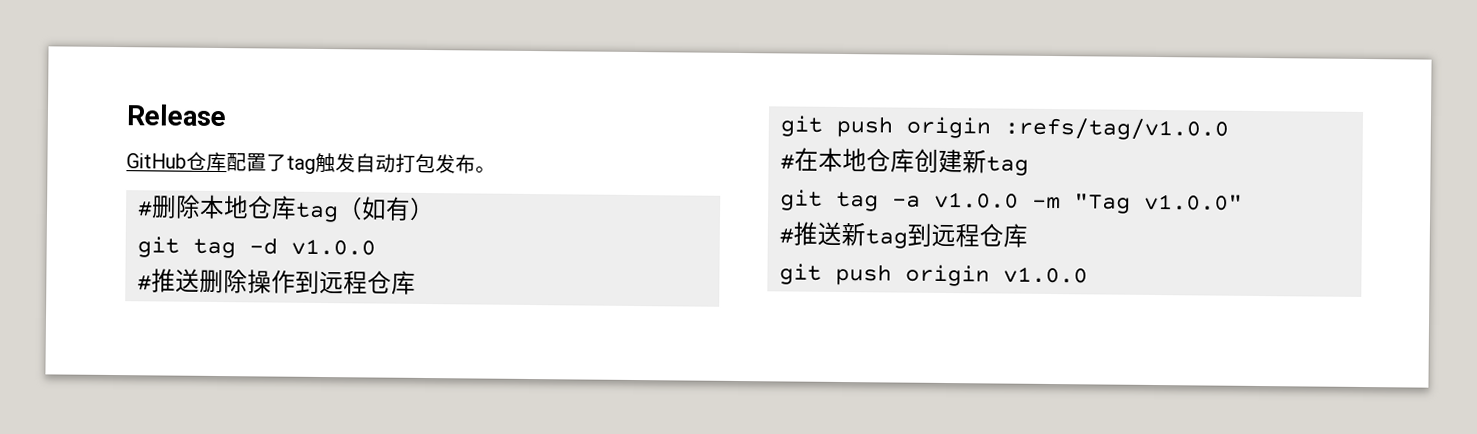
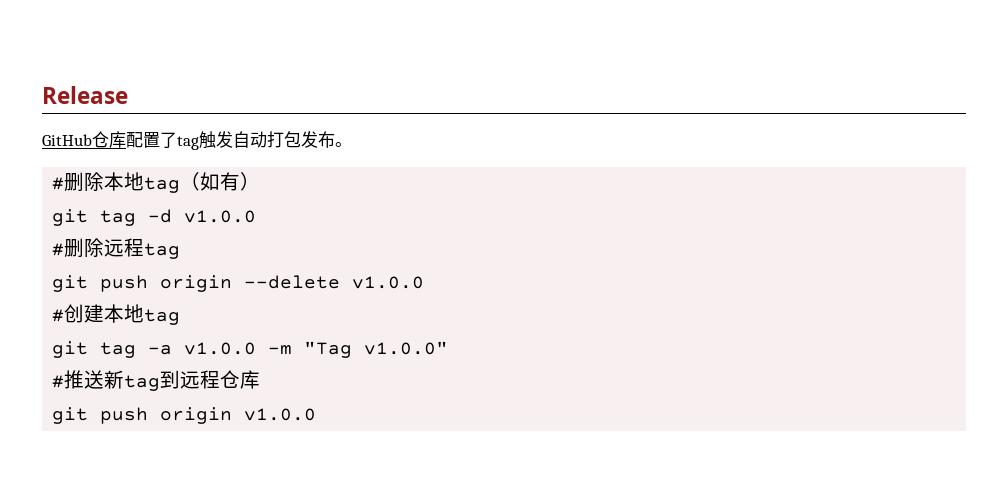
[246,195,297,220] 仓库 -> (145, 181) none
[150,268,416,295] [779,115,1229,141] [779,147,987,174] 推送删除操作到远程仓库 // git push origin :refs/tag/v1.0.0 // #在本地仓库创建新 -> [64,238,181,259] [52,275,425,292] [52,304,145,323] 删除远程tag // git push origin --delete v1.0.0 // #创建本地

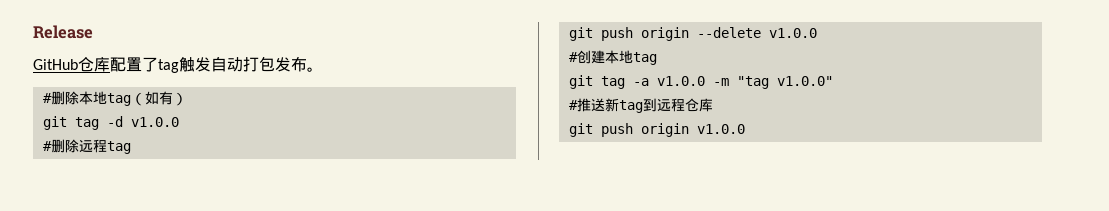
[304,341,353,358] "Tag -> [736,76,769,89] "tag

